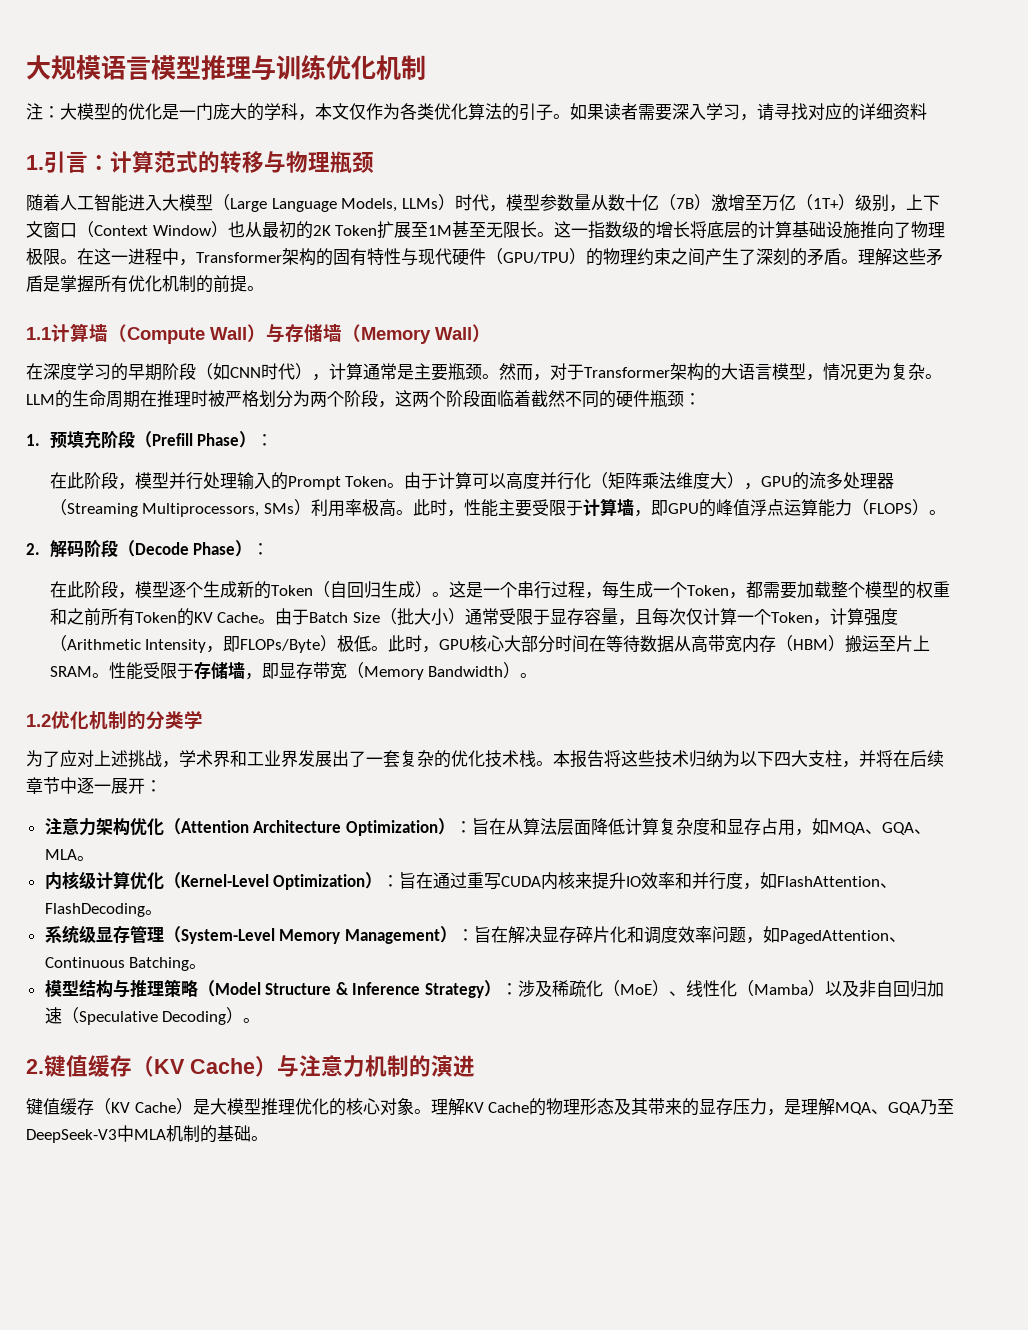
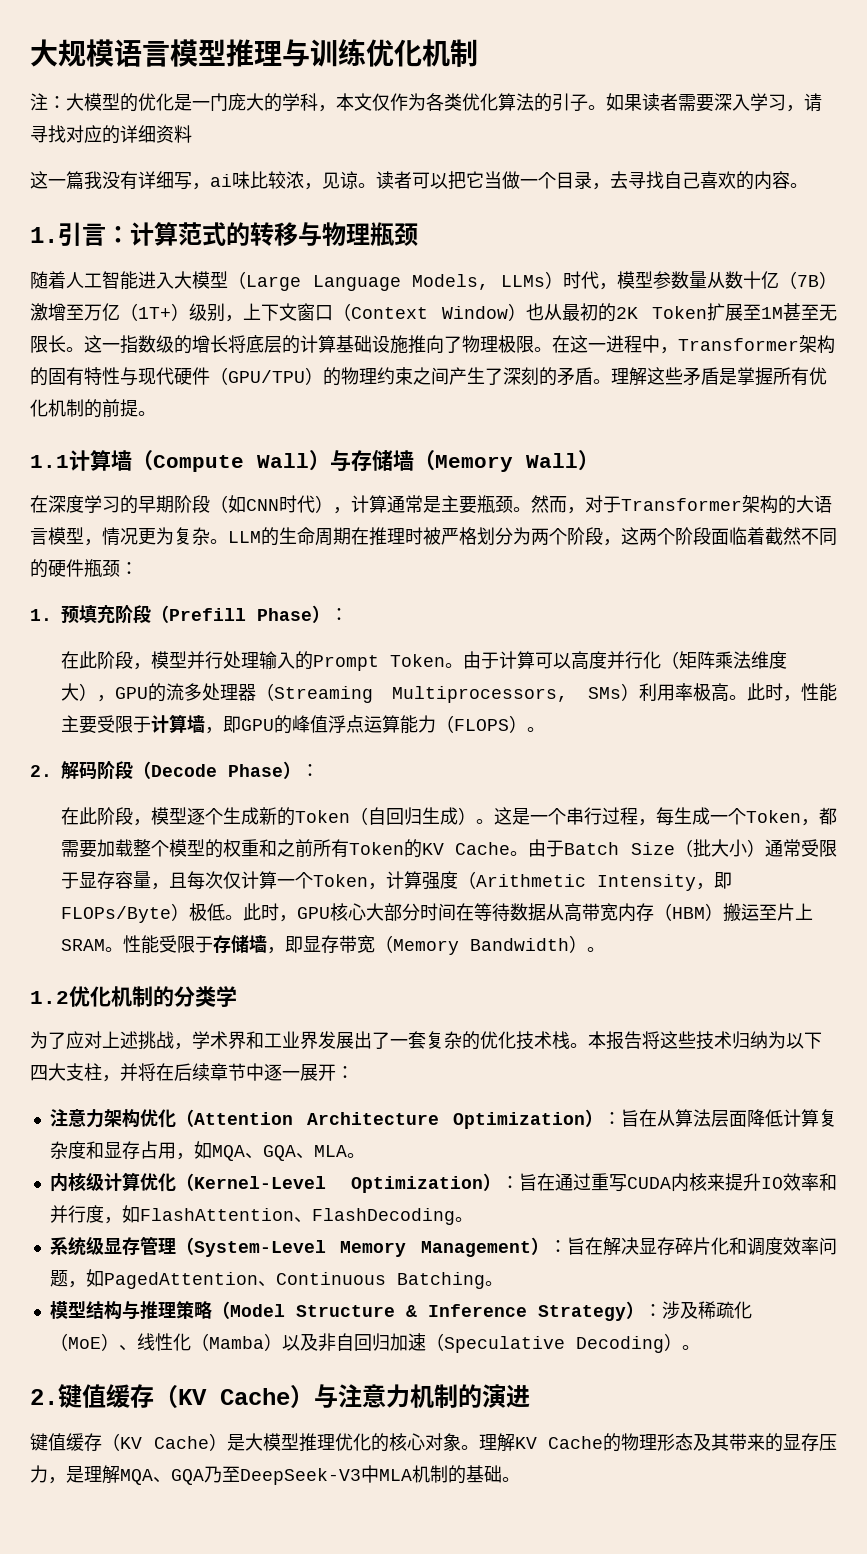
(927, 111) none -> [30,171,808,190] // 这一篇我没有详细写，ai味比较浓，见谅。读者可以把它当做一个目录，去寻找自己喜欢的内容。

